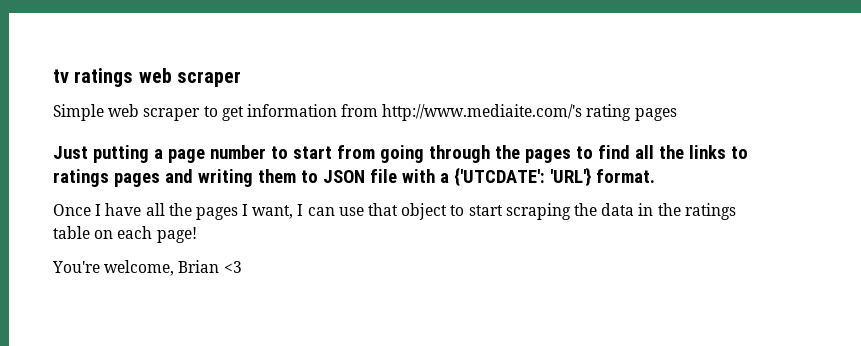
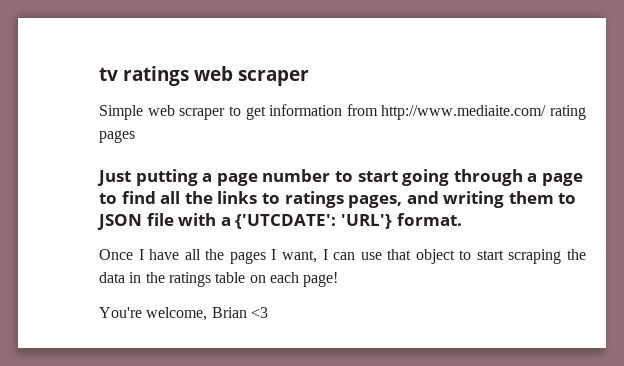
[382,104,583,121] http://www.mediaite.com/'s -> [381,105,547,120] http://www.mediaite.com/
[336,145,375,159] from -> (398, 176) none
[494,145,571,163] the pages -> [527,173,583,186] a page
[113,173,160,187] pages -> [348,195,403,208] pages,

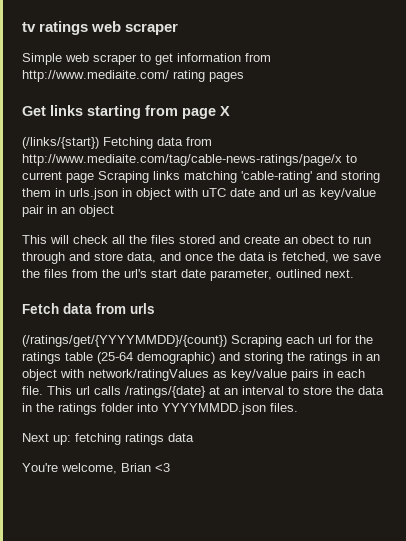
[97,169,583,186] [99,191,577,208] [97,213,462,230] [99,249,562,264] Just putting a page number to start going through a page to find all the links to ratings pages, and writing them to JSON file with a {'UTCDATE': 'URL'} format. // Once I have all the pages I want, I can use that object to start scraping -> [22,105,230,119] [22,137,212,149] [22,154,357,166] [22,171,380,183] [22,188,376,200] [22,205,114,217] [22,235,371,244] [22,252,381,264] [22,269,354,281] [22,303,155,314] [22,335,373,347] [22,352,380,364] [22,369,365,381] [22,386,332,398] Get links starting from page X // (/links/{start}) Fetching data from http://www.mediaite.com/tag/cable-news-ratings/page/x to current page Scraping links matching 'cable-rating' and storing them in urls.json in object with uTC date and url as key/value pair in an object // This will check all the files stored and create an obect to run through and store data, and once the data is fetched, we save the files from the url's start date parameter, outlined next. // Fetch data from urls // (/ratings/get/{YYYYMMDD}/{count}) Scraping each url for the ratings table (25-64 demographic) and storing the ratings in an object with network/ratingValues as key/value pairs in each file. This url calls /ratings/{date} at an interval to store
[215,272,339,287] table on each page! -> [101,403,298,415] [22,433,194,445] folder into YYYYMMDD.json files. // Next up: fetching ratings data

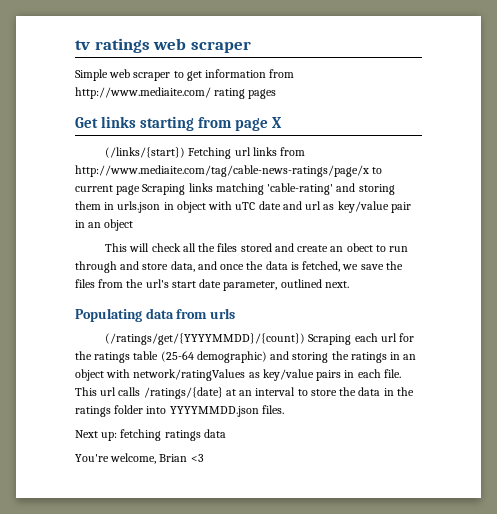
[157,137,183,146] data -> [234,147,277,156] url links
[22,303,59,314] Fetch -> [75,308,142,322] Populating

